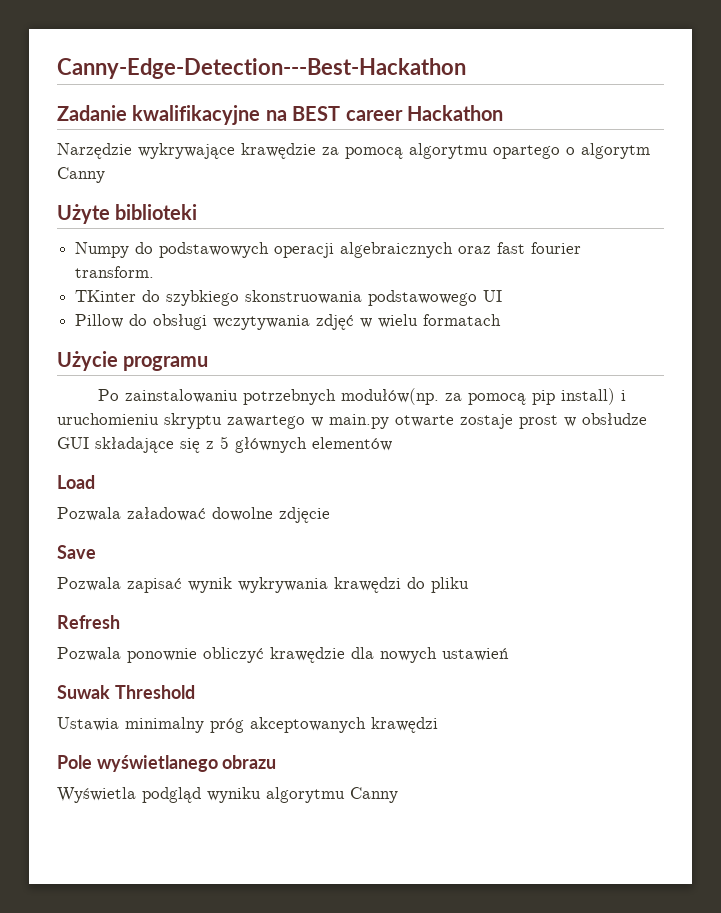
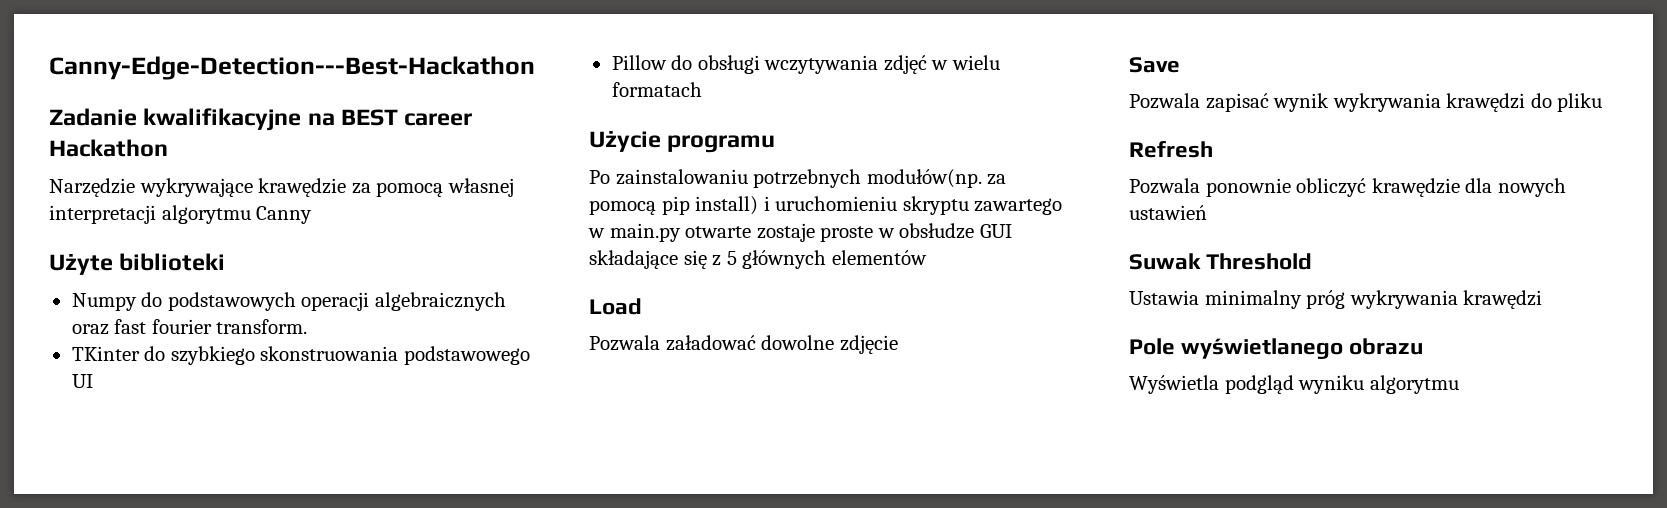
[409,143,650,159] algorytmu opartego o algorytm -> [447,178,514,197] [49,205,251,224] własnej interpretacji algorytmu
[519,415,558,429] prost -> [820,226,874,242] proste
[250,717,366,733] akceptowanych -> [1349,290,1458,309] wykrywania
[350,787,398,803] Canny -> (1459, 384) none

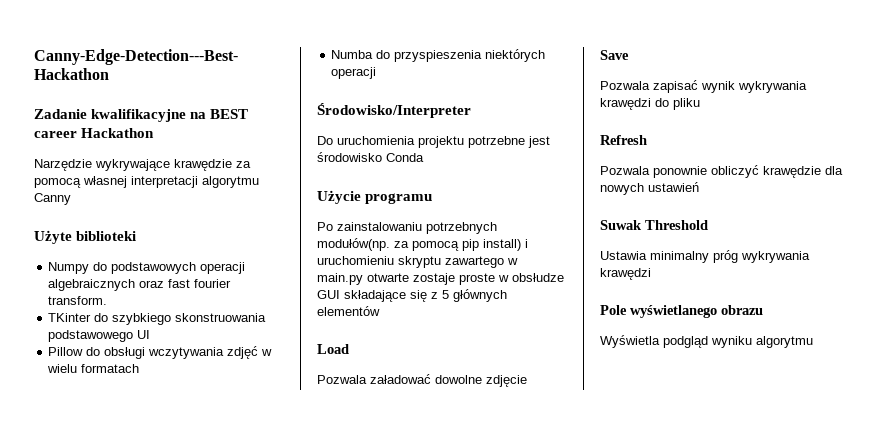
(702, 89) none -> [331,49,546,62] [331,67,377,79] [317,103,471,118] [317,136,550,148] [317,152,424,162] // Numba do przyspieszenia niektórych operacji // Środowisko/Interpreter // Do uruchomienia projektu potrzebne jest środowisko Conda

